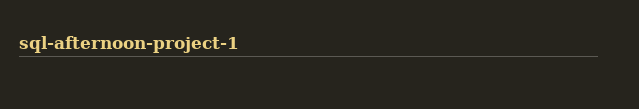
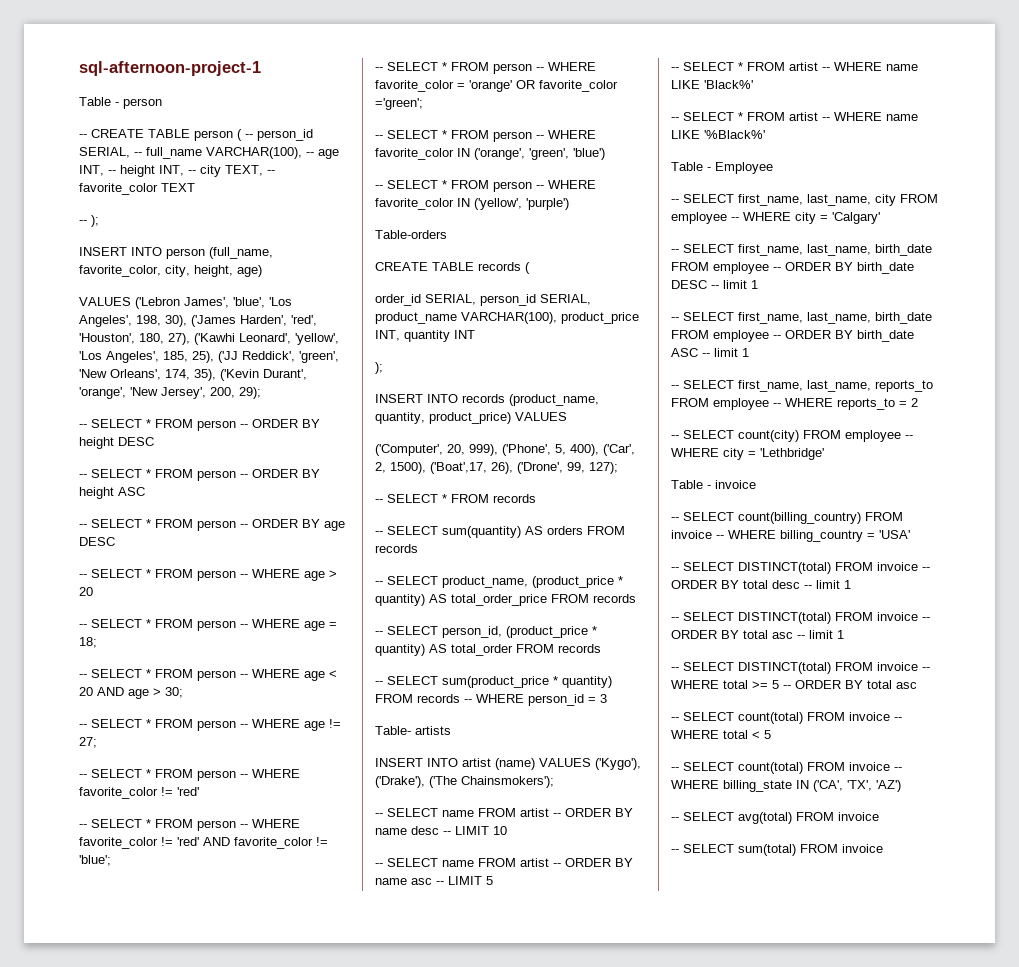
(239, 44) none -> [79,97,162,109] [79,129,313,141] [79,147,339,159] [79,165,275,177] [79,183,195,195] [79,215,99,227] [79,247,273,259] [79,265,262,277] [79,297,292,309] [79,315,317,327] [79,333,339,345] [79,351,339,363] [79,369,307,381] [79,387,261,399] [79,419,320,431] [79,437,154,449] [79,469,320,481] [79,487,145,499] [79,519,345,531] [79,537,115,546] [79,569,337,581] [79,587,93,596] [79,619,337,631] [79,637,97,648] [79,669,337,681] [79,687,183,699] [79,719,341,731] [79,737,97,748] [79,769,300,781] [79,787,199,799] [79,819,300,831] [79,837,328,849] [79,855,111,866] [375,62,596,74] [375,80,618,92] [375,98,423,110] [375,130,596,142] [375,148,605,160] [375,180,596,192] [375,198,569,210] [375,230,447,239] [375,262,530,274] [375,294,591,306] [375,312,639,324] [375,330,475,342] [375,362,383,374] [375,394,599,406] [375,412,567,424] [375,444,635,456] [375,462,618,474] [375,494,536,503] [375,526,625,538] [375,544,418,553] [375,576,623,588] [375,594,636,606] [375,626,597,638] [375,644,601,656] [375,676,612,688] [375,694,607,706] [375,726,451,735] [375,758,641,770] [375,776,554,788] [375,808,633,817] [375,826,507,835] [375,858,633,867] [375,876,493,885] [671,62,918,71] [671,80,753,89] [671,112,918,121] [671,130,765,139] [671,162,773,174] [671,194,938,206] [671,212,880,224] [671,244,932,256] [671,262,914,274] [671,280,758,289] [671,312,932,324] [671,330,914,342] [671,348,749,357] [671,380,933,392] [671,398,918,410] [671,430,913,442] [671,448,824,460] [671,480,756,489] [671,512,903,524] [671,530,910,542] [671,562,930,574] [671,580,851,589] [671,612,930,624] [671,630,844,639] [671,662,930,674] [671,680,917,689] [671,712,902,724] [671,730,771,739] [671,762,902,774] [671,780,901,792] [671,812,879,824] [671,844,883,856] // Table - person // -- CREATE TABLE person ( -- person_id SERIAL, -- full_name VARCHAR(100), -- age INT, -- height INT, -- city TEXT, -- favorite_color TEXT // -- ); // INSERT INTO person (full_name, favorite_color, city, height, age) // VALUES ('Lebron James', 'blue', 'Los Angeles', 198, 30), ('James Harden', 'red', 'Houston', 180, 27), ('Kawhi Leonard', 'yellow', 'Los Angeles', 185, 25), ('JJ Reddick', 'green', 'New Orleans', 174, 35), ('Kevin Durant', 'orange', 'New Jersey', 200, 29); // -- SELECT * FROM person -- ORDER BY height DESC // -- SELECT * FROM person -- ORDER BY height ASC // -- SELECT * FROM person -- ORDER BY age DESC // -- SELECT * FROM person -- WHERE age > 20 // -- SELECT * FROM person -- WHERE age = 18; // -- SELECT * FROM person -- WHERE age < 20 AND age > 30; // -- SELECT * FROM person -- WHERE age != 27; // -- SELECT * FROM person -- WHERE favorite_color != 'red' // -- SELECT * FROM person -- WHERE favorite_color != 'red' AND favorite_color != 'blue'; // -- SELECT * FROM person -- WHERE favorite_color = 'orange' OR favorite_color ='green'; // -- SELECT * FROM person -- WHERE favorite_color IN ('orange', 'green', 'blue') // -- SELECT * FROM person -- WHERE favorite_color IN ('yellow', 'purple') // Table-orders // CREATE TABLE records ( // order_id SERIAL, person_id SERIAL, product_name VARCHAR(100), product_price INT, quantity INT // ); // INSERT INTO records (product_name, quantity, product_price) VALUES // ('Computer', 20, 999), ('Phone', 5, 400), ('Car', 2, 1500), ('Boat',17, 26), ('Drone', 99, 127); // -- SELECT * FROM records // -- SELECT sum(quantity) AS orders FROM records // -- SELECT product_name, (product_price * quantity) AS total_order_price FROM records // -- SELECT person_id, (product_price * quantity) AS total_order FROM records // -- SELECT sum(product_price * quantity) FROM records -- WHERE person_id = 3 // Table- artists // INSERT INTO artist (name) VALUES ('Kygo'), ('Drake'), ('The Chainsmokers'); // -- SELECT name FROM artist -- ORDER BY name desc -- LIMIT 10 // -- SELECT name FROM artist -- ORDER BY name asc -- LIMIT 5 // -- SELECT * FROM artist -- WHERE name LIKE 'Black%' // -- SELECT * FROM artist -- WHERE name LIKE '%Black%' // Table - Employee // -- SELECT first_name, last_name, city FROM employee -- WHERE city = 'Calgary' // -- SELECT first_name, last_name, birth_date FROM employee -- ORDER BY birth_date DESC -- limit 1 // -- SELECT first_name, last_name, birth_date FROM employee -- ORDER BY birth_date ASC -- limit 1 // -- SELECT first_name, last_name, reports_to FROM employee -- WHERE reports_to = 2 // -- SELECT count(city) FROM employee -- WHERE city = 'Lethbridge' // Table - invoice // -- SELECT count(billing_country) FROM invoice -- WHERE billing_country = 'USA' // -- SELECT DISTINCT(total) FROM invoice -- ORDER BY total desc -- limit 1 // -- SELECT DISTINCT(total) FROM invoice -- ORDER BY total asc -- limit 1 // -- SELECT DISTINCT(total) FROM invoice -- WHERE total >= 5 -- ORDER BY total asc // -- SELECT count(total) FROM invoice -- WHERE total < 5 // -- SELECT count(total) FROM invoice -- WHERE billing_state IN ('CA', 'TX', 'AZ') // -- SELECT avg(total) FROM invoice // -- SELECT sum(total) FROM invoice

